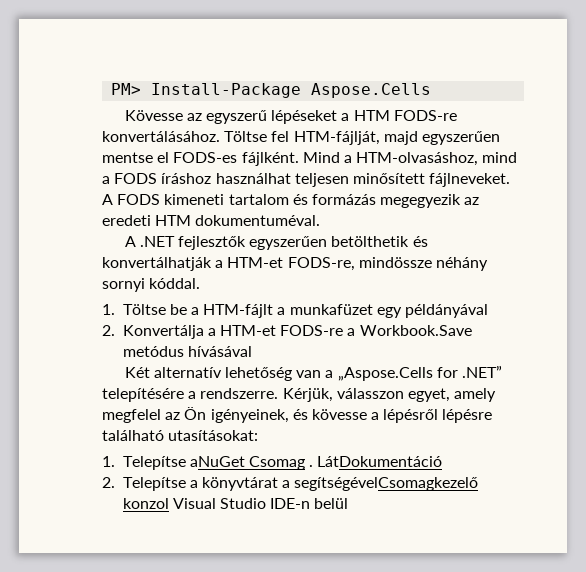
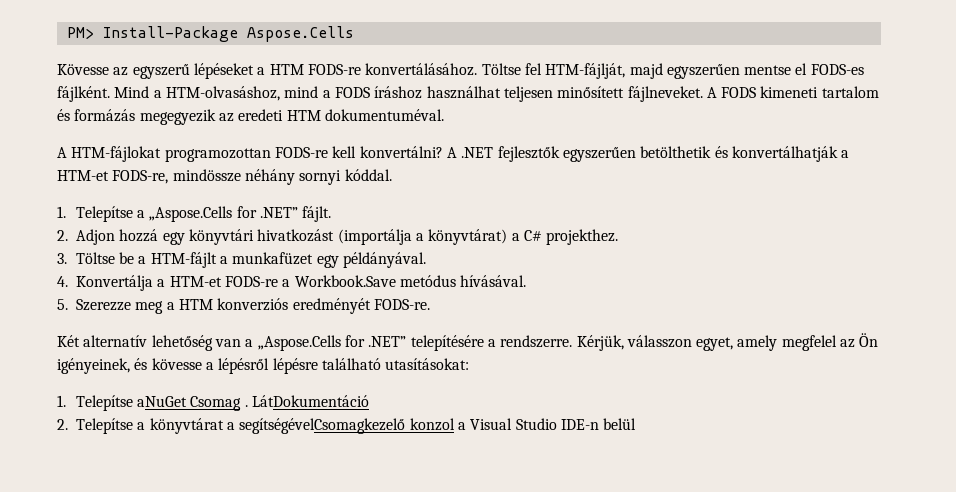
(136, 241) none -> [71,146,457,162] HTM-fájlokat programozottan FODS-re kell konvertálni? A
(115, 309) none -> [75,206,332,222] [57,229,619,245] [57,253,67,264] Telepítse a „Aspose.Cells for .NET” fájlt. // 2. Adjon hozzá egy könyvtári hivatkozást (importálja a könyvtárat) a C# projekthez. // 3.
[405,304,489,318] [102,325,115,336] példányával // 2. -> [342,252,426,268] [57,276,68,287] példányával. // 4.
[187,346,252,357] hívásával -> [460,275,527,287] [57,298,430,314] hívásával. // 5. Szerezze meg a HTM konverziós eredményét FODS-re.
(169, 503) none -> [457,422,466,430] a

